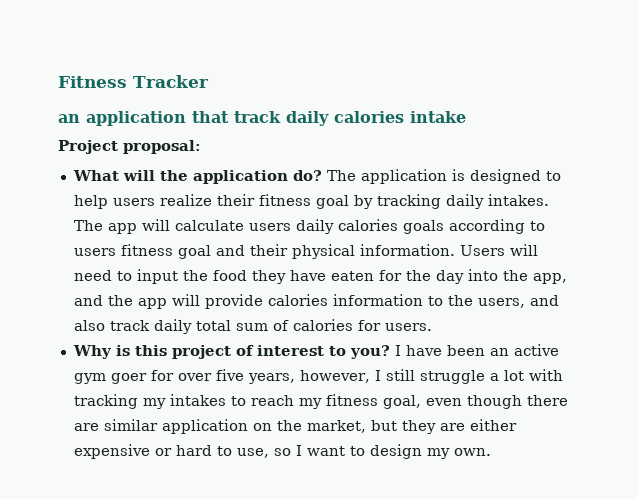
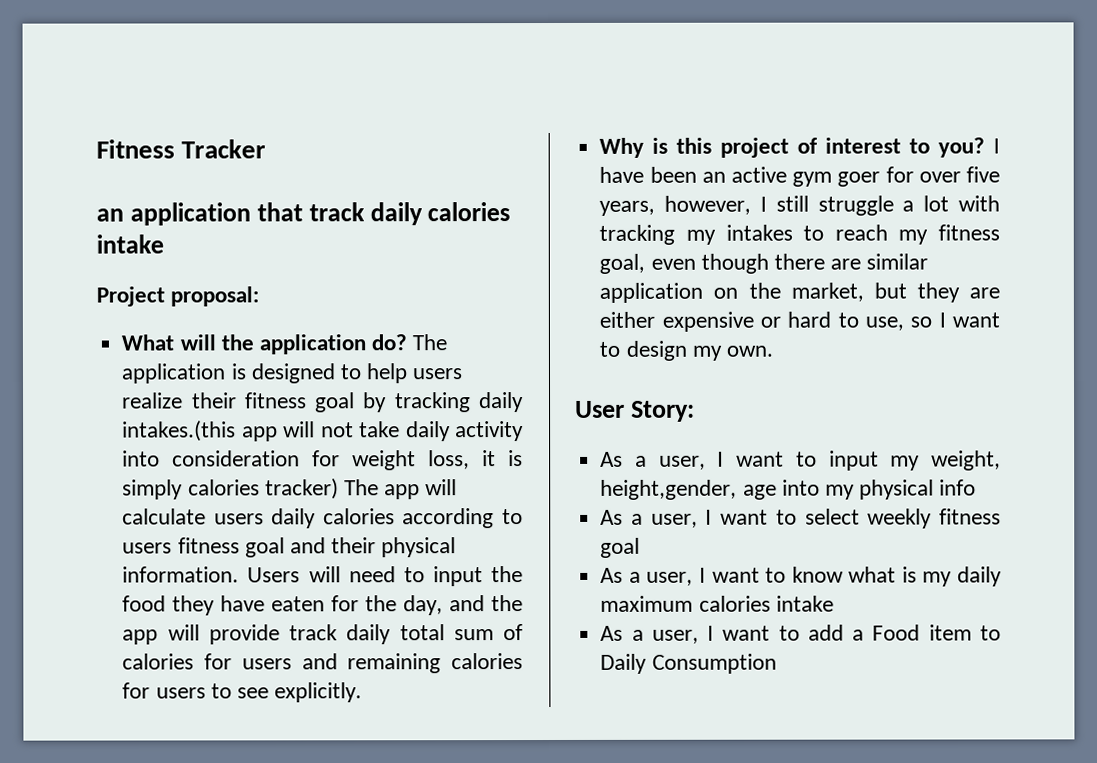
[487,194,549,206] intakes. -> [122,420,524,442] [122,450,523,471] [122,478,339,500] intakes.(this app will not take daily activity into consideration for weight loss, it is simply calories tracker)
[402,220,444,234] goals -> (395, 516) none
[435,269,567,284] day into the app, -> [403,595,444,616] day,
[267,294,559,308] [73,320,105,331] calories information to the users, and also -> (280, 634) none
[384,323,432,331] users. -> [241,653,523,674] [122,682,363,703] users and remaining calories for users to see explicitly.
(491, 452) none -> [575,400,695,422] [600,450,1001,471] [600,479,977,500] [600,508,1001,529] [600,537,641,558] [600,566,1002,587] [600,595,834,612] [600,624,1001,644] [600,653,777,674] // User Story: // As a user, I want to input my weight, height,gender, age into my physical info // As a user, I want to select weekly fitness goal // As a user, I want to know what is my daily maximum calories intake // As a user, I want to add a Food item to Daily Consumption

